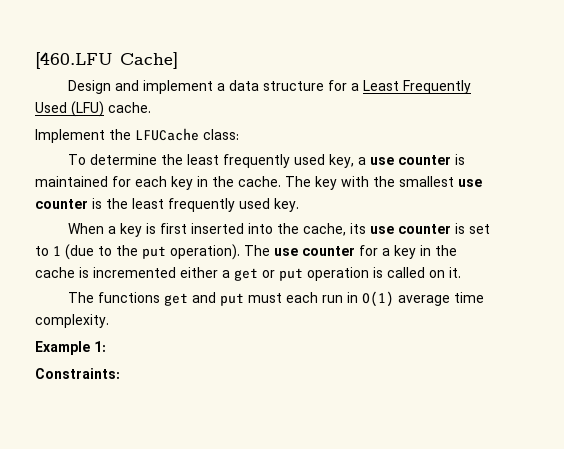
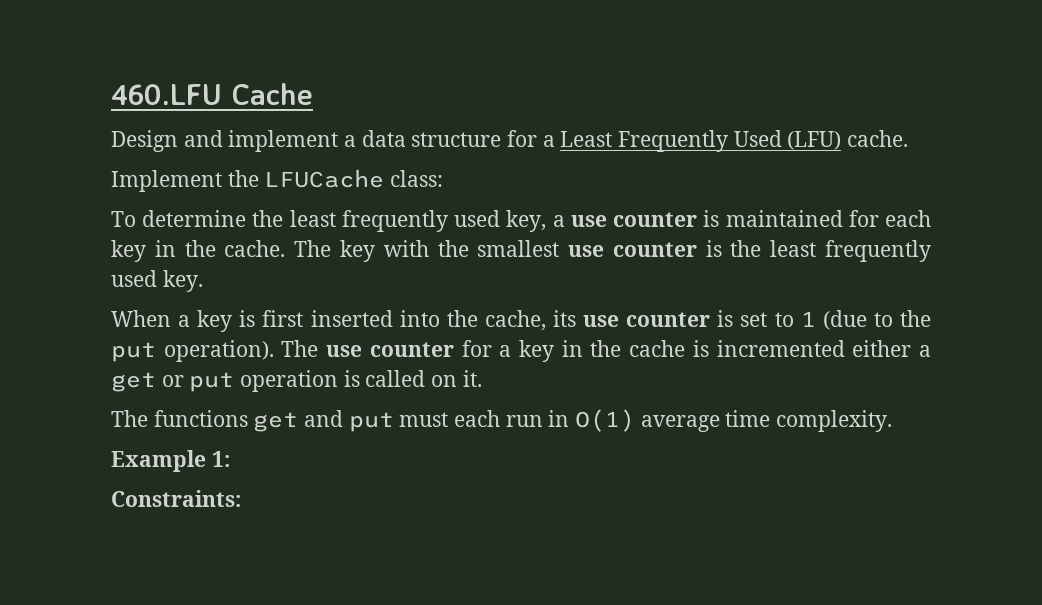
[35,52,178,69] [460.LFU Cache] -> [111,83,313,105] 460.LFU Cache

